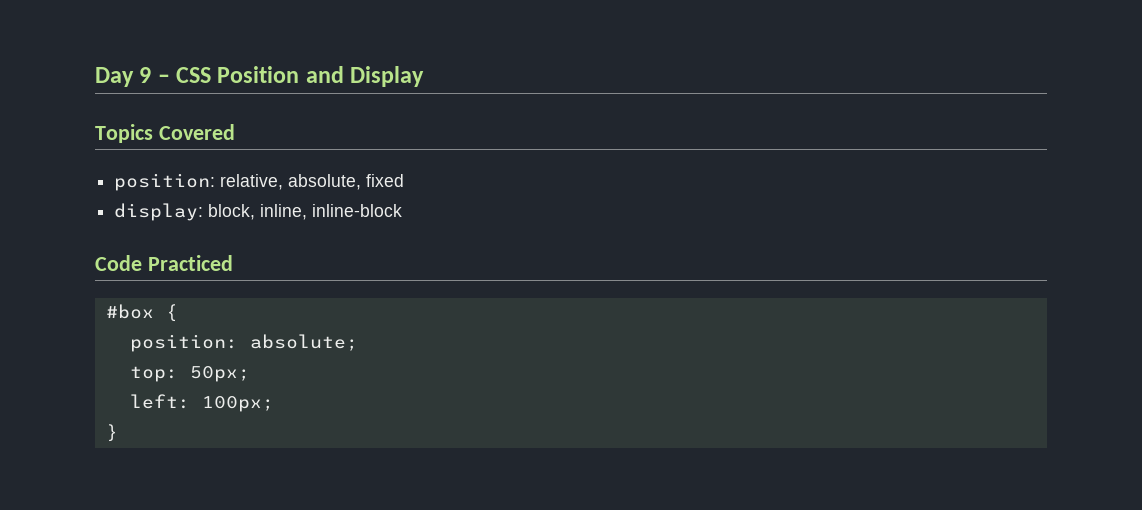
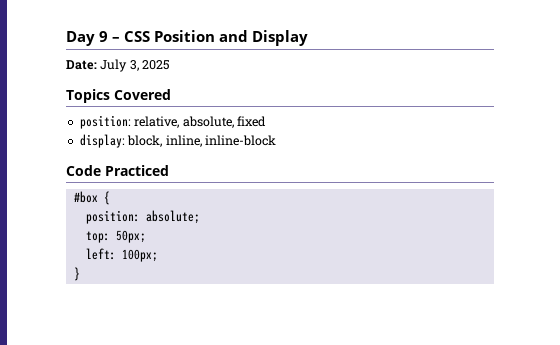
(425, 76) none -> [66,59,171,72] // Date: July 3, 2025

